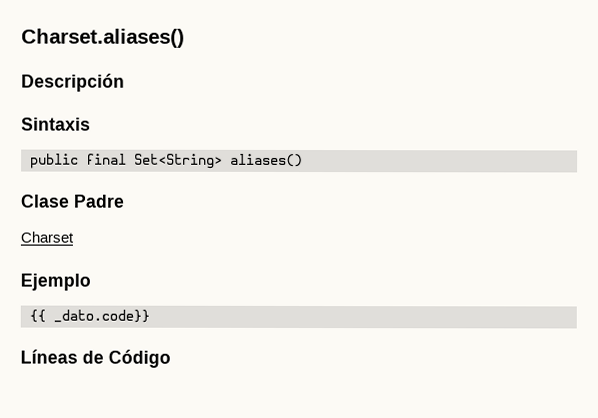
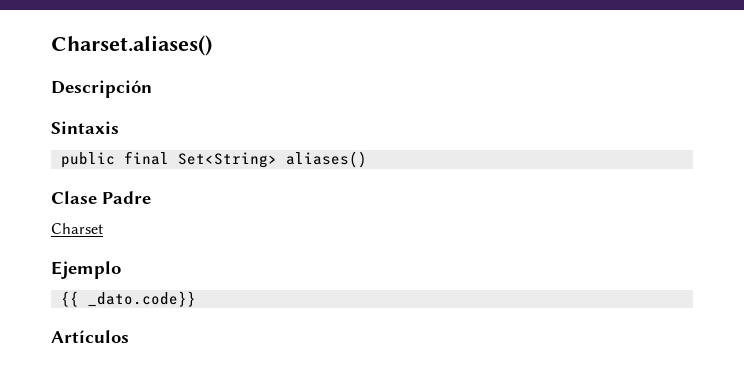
[20,349,171,368] Líneas de Código -> [51,330,129,343] Artículos

